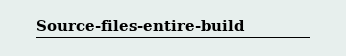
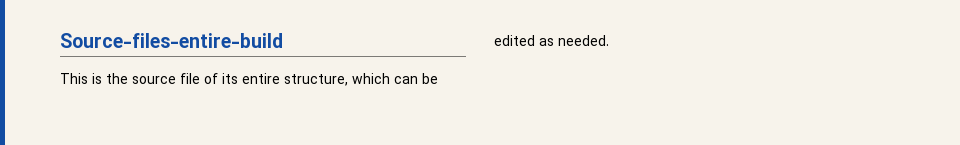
(245, 25) none -> [60,73,438,86] [494,35,609,46] // This is the source file of its entire structure, which can be edited as needed.

